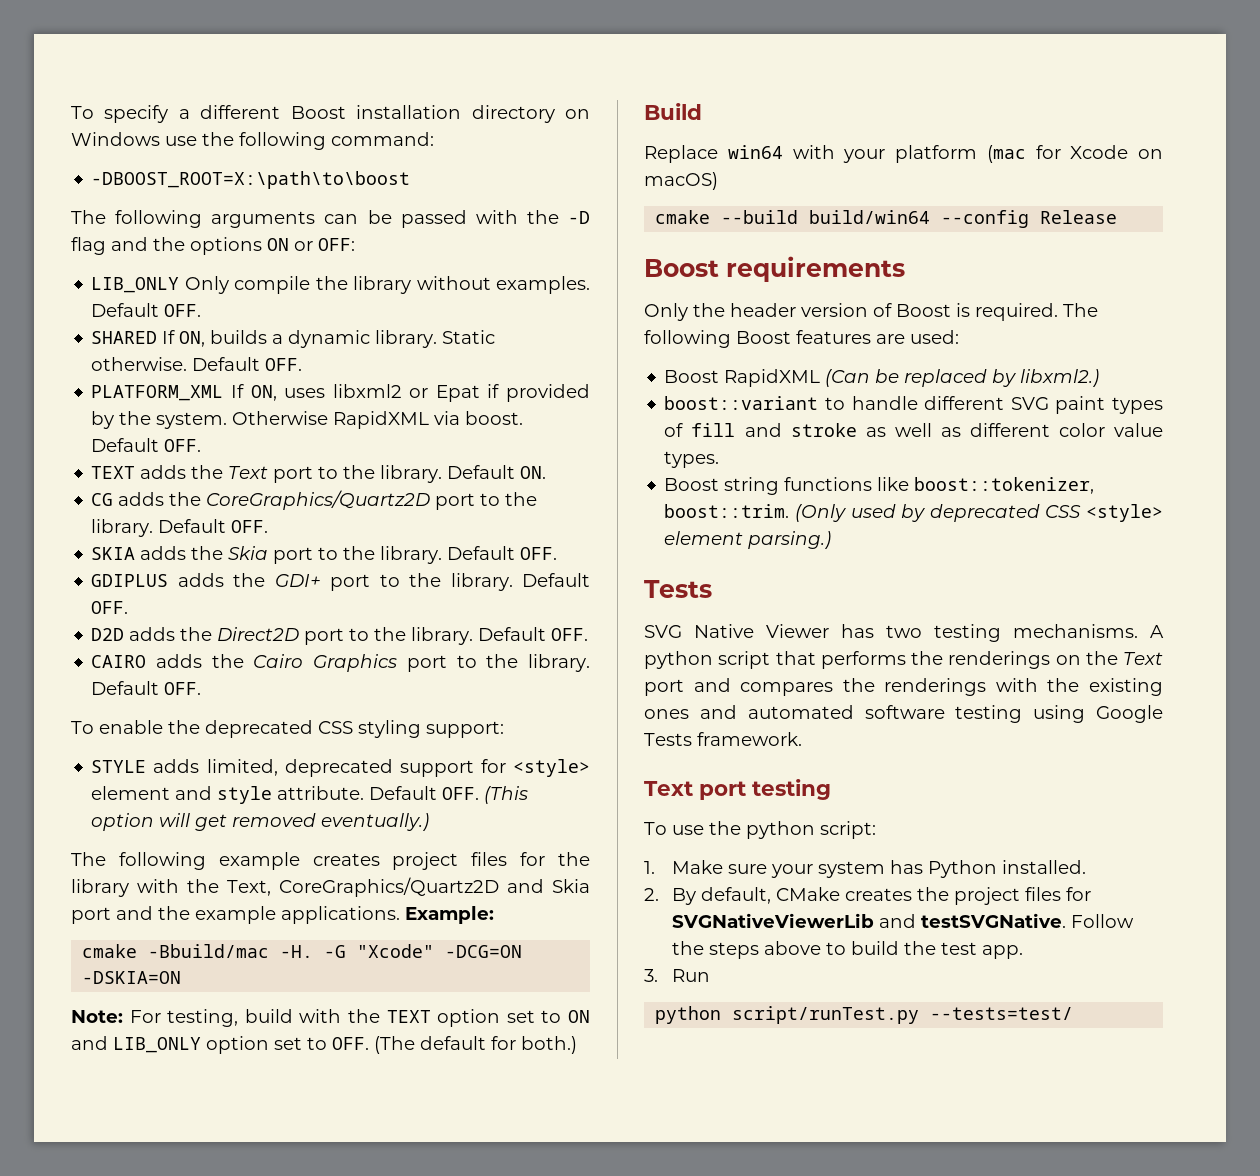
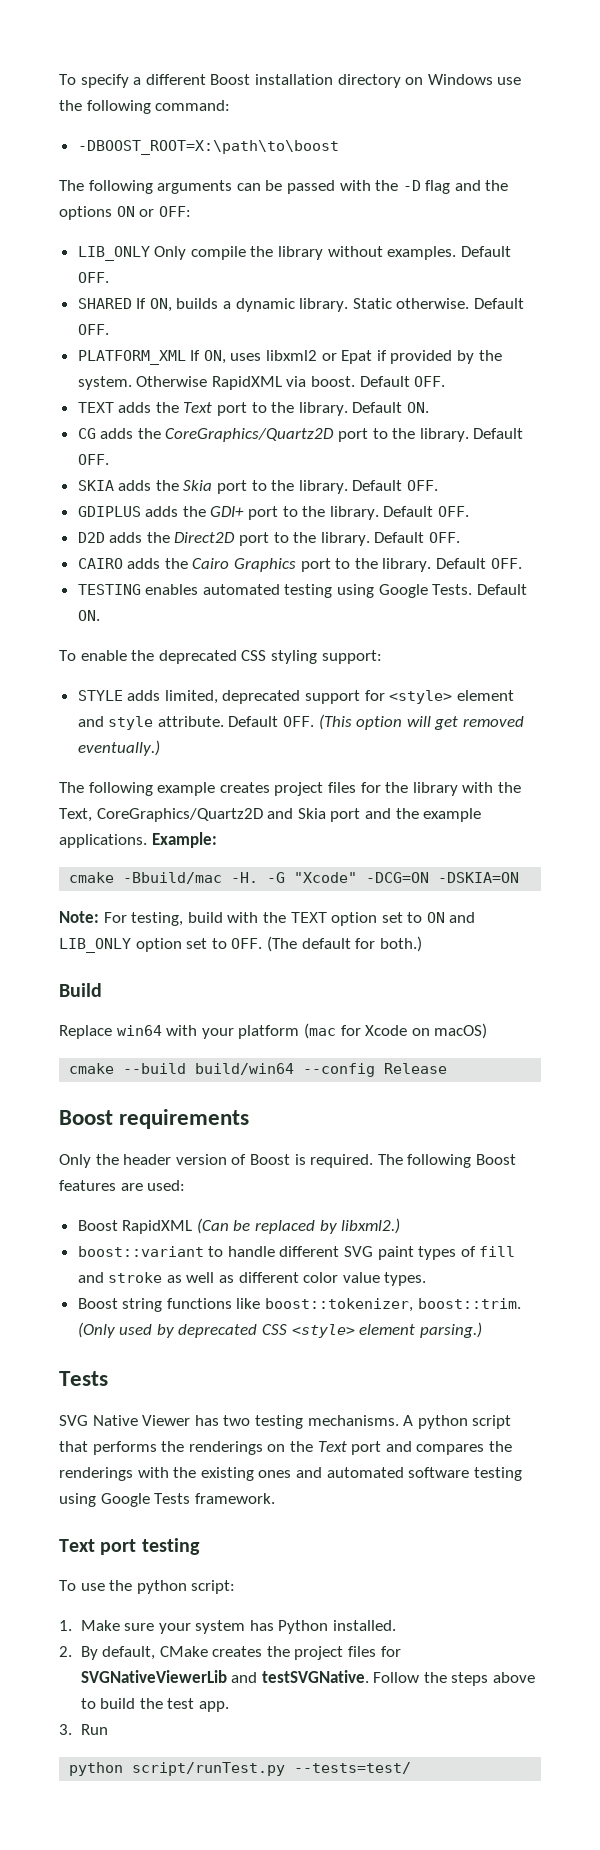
(202, 688) none -> [77,584,527,598] [77,610,100,621] // TESTING enables automated testing using Google Tests. Default ON.

